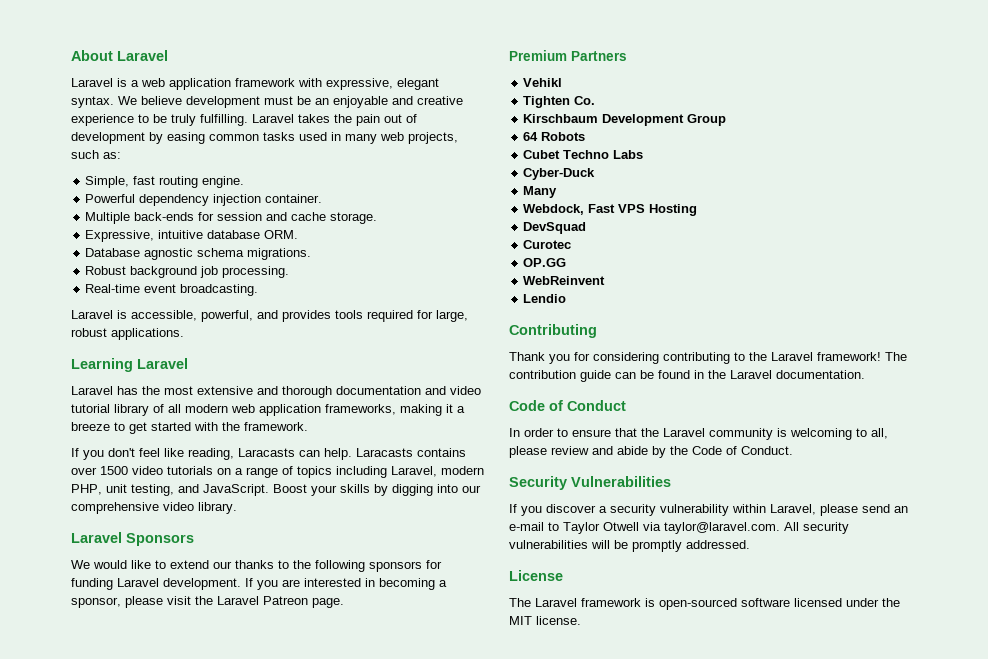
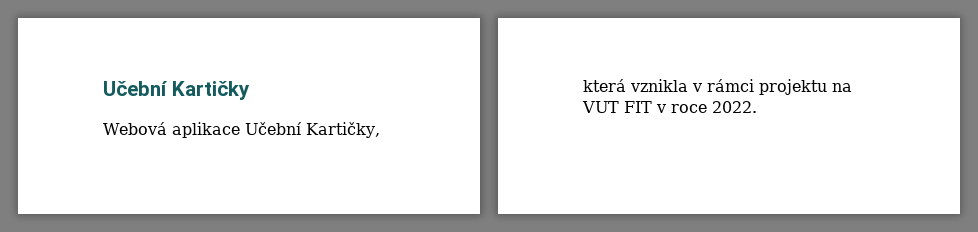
[71,50,168,61] [71,78,439,90] [71,96,463,108] [71,114,417,126] [71,132,458,144] [71,150,121,159] [85,176,245,188] [85,194,323,206] [85,212,378,224] [85,230,299,242] [85,248,312,260] [85,266,290,278] [85,284,259,296] [71,310,468,322] [71,328,184,340] [71,358,188,372] [71,386,481,398] [71,404,465,416] [71,422,308,434] [71,448,466,460] [71,466,484,478] [71,484,481,496] [71,502,237,514] [71,532,194,546] [71,560,442,572] [71,578,447,590] [71,596,344,608] [509,50,627,61] [523,78,563,87] [523,96,596,108] [523,114,727,126] [523,132,586,141] [523,150,644,159] [523,168,596,180] [523,186,558,198] [523,204,698,216] [523,222,587,234] [523,240,572,249] [523,258,567,267] [523,276,606,285] [523,294,567,303] [509,324,597,338] [509,352,907,364] [509,370,865,382] [509,400,626,411] [509,428,888,440] [509,446,793,458] [509,476,671,490] [509,504,908,516] [509,522,849,534] [509,540,750,552] [509,570,563,581] [509,598,900,610] [509,616,581,625] About Laravel // Laravel is a web application framework with expressive, elegant syntax. We believe development must be an enjoyable and creative experience to be truly fulfilling. Laravel takes the pain out of development by easing common tasks used in many web projects, such as: // Simple, fast routing engine. // Powerful dependency injection container. // Multiple back-ends for session and cache storage. // Expressive, intuitive database ORM. // Database agnostic schema migrations. // Robust background job processing. // Real-time event broadcasting. // Laravel is accessible, powerful, and provides tools required for large, robust applications. // Learning Laravel // Laravel has the most extensive and thorough documentation and video tutorial library of all modern web application frameworks, making it a breeze to get started with the framework. // If you don't feel like reading, Laracasts can help. Laracasts contains over 1500 video tutorials on a range of topics including Laravel, modern PHP, unit testing, and JavaScript. Boost your skills by digging into our comprehensive video library. // Laravel Sponsors // We would like to extend our thanks to the following sponsors for funding Laravel development. If you are interested in becoming a sponsor, please visit the Laravel Patreon page. // Premium Partners // Vehikl // Tighten Co. // Kirschbaum Development Group // 64 Robots // Cubet Techno Labs // Cyber-Duck // Many // Webdock, Fast VPS Hosting // DevSquad // Curotec // OP.GG // WebReinvent // Lendio // Contributing // Thank you for considering contributing to the Laravel framework! The contribution guide can be found in the Laravel documentation. // Code of Conduct // In order to ensure that the Laravel community is welcoming to all, please review and abide by the Code of Conduct. // Security Vulnerabilities // If you discover a security vulnerability within Laravel, please send an e-mail to Taylor Otwell via taylor@laravel.com. All security vulnerabilities will be promptly addressed. // License // The Laravel framework is open-sourced software licensed under the MIT license. -> [103,81,250,100] [103,122,380,138] [583,79,852,95] [582,101,757,113] Učební Kartičky // Webová aplikace Učební Kartičky, která vznikla v rámci projektu na VUT FIT v roce 2022.

